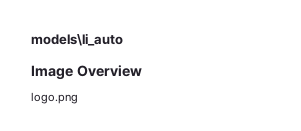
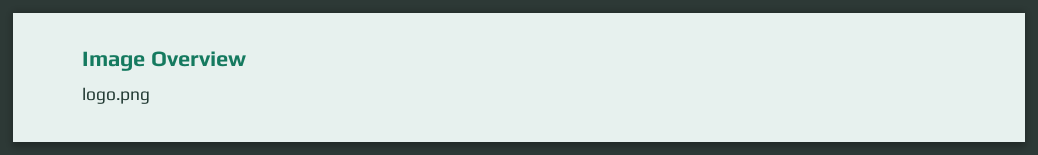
[31,33,123,46] models\li_auto // -> (82, 61) none

